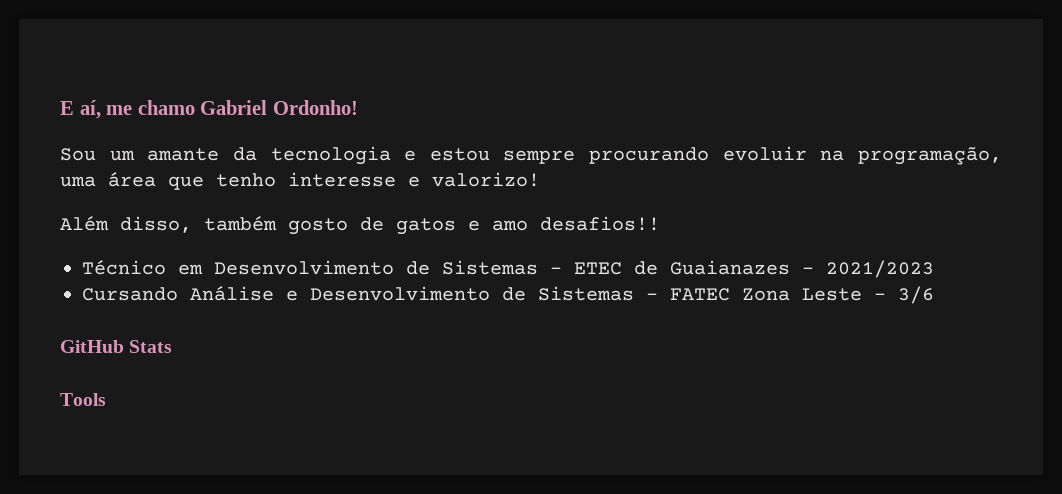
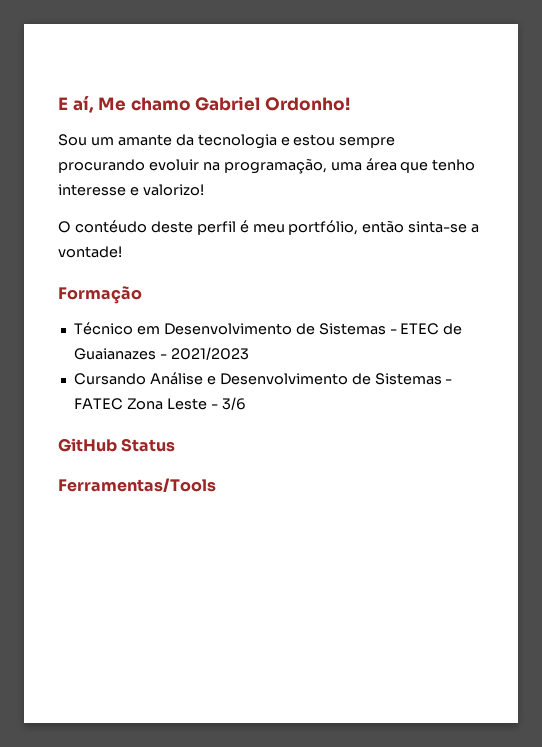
[106,105,133,115] me -> [98,97,127,111] Me
[60,216,660,235] Além disso, também gosto de gatos e amo desafios!! -> [58,220,480,235] [58,246,122,258] [58,286,142,304] O contéudo deste perfil é meu portfólio, então sinta-se a vontade! // Formação
[129,340,173,353] [60,393,106,406] Stats // Tools -> [121,438,176,452] [58,478,216,492] Status // Ferramentas/Tools

